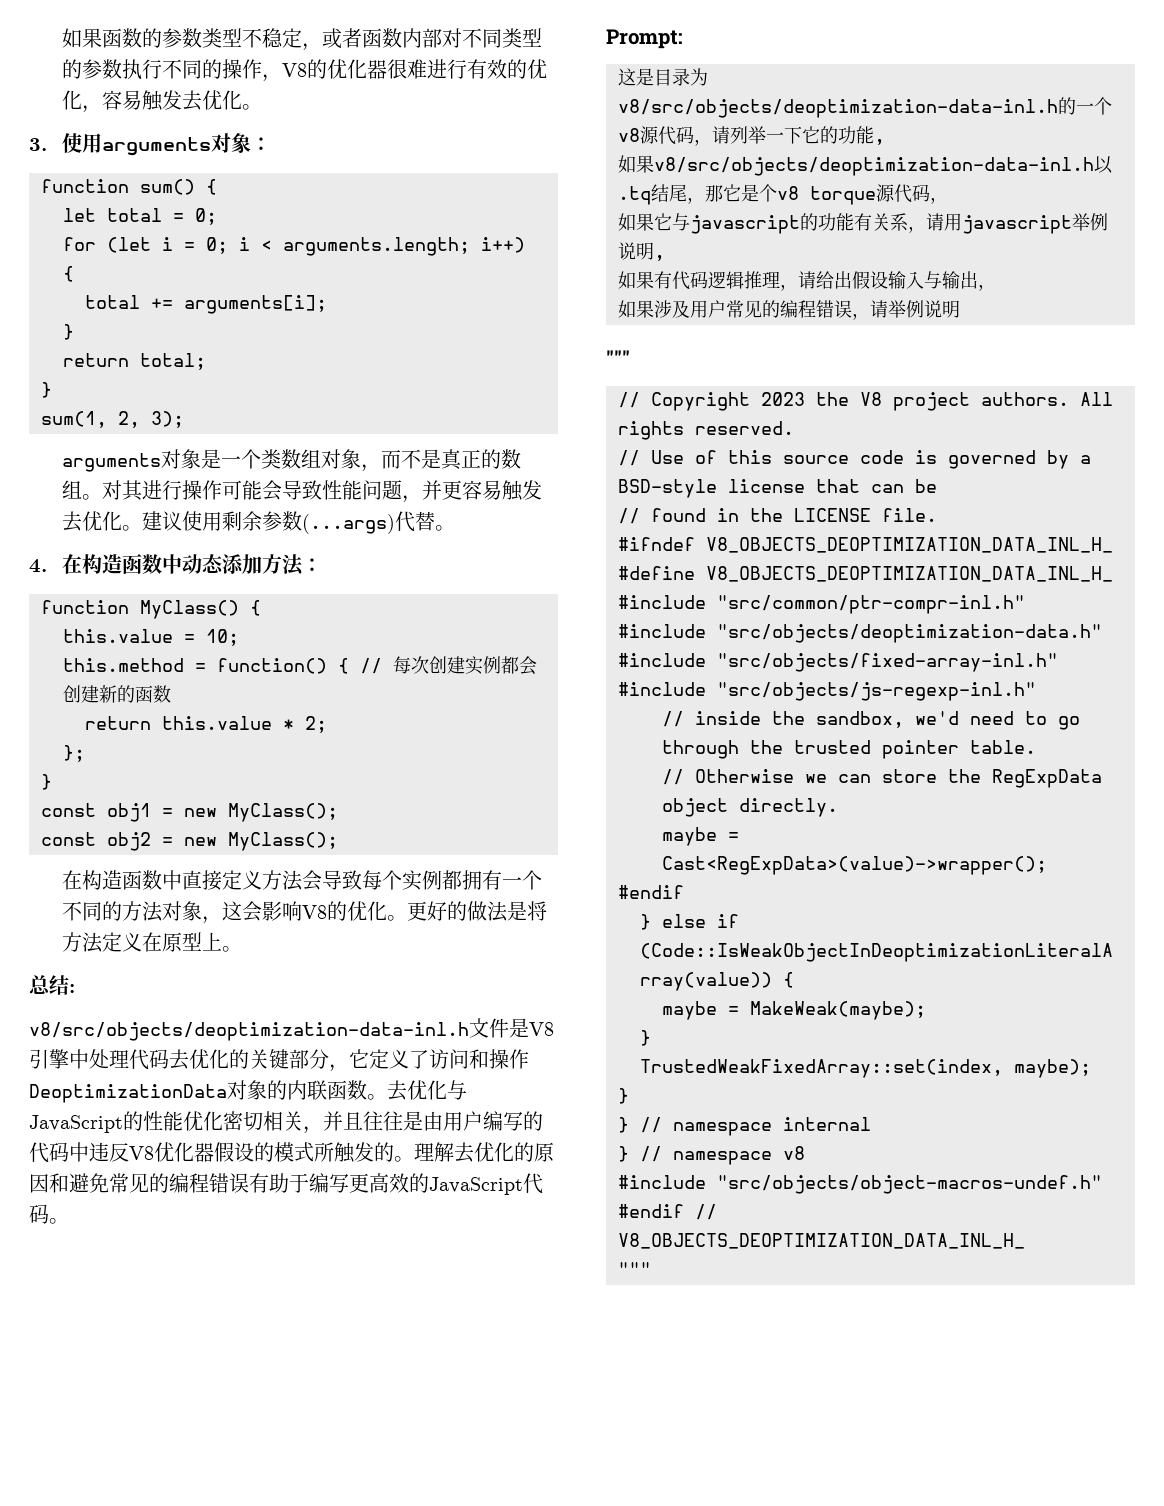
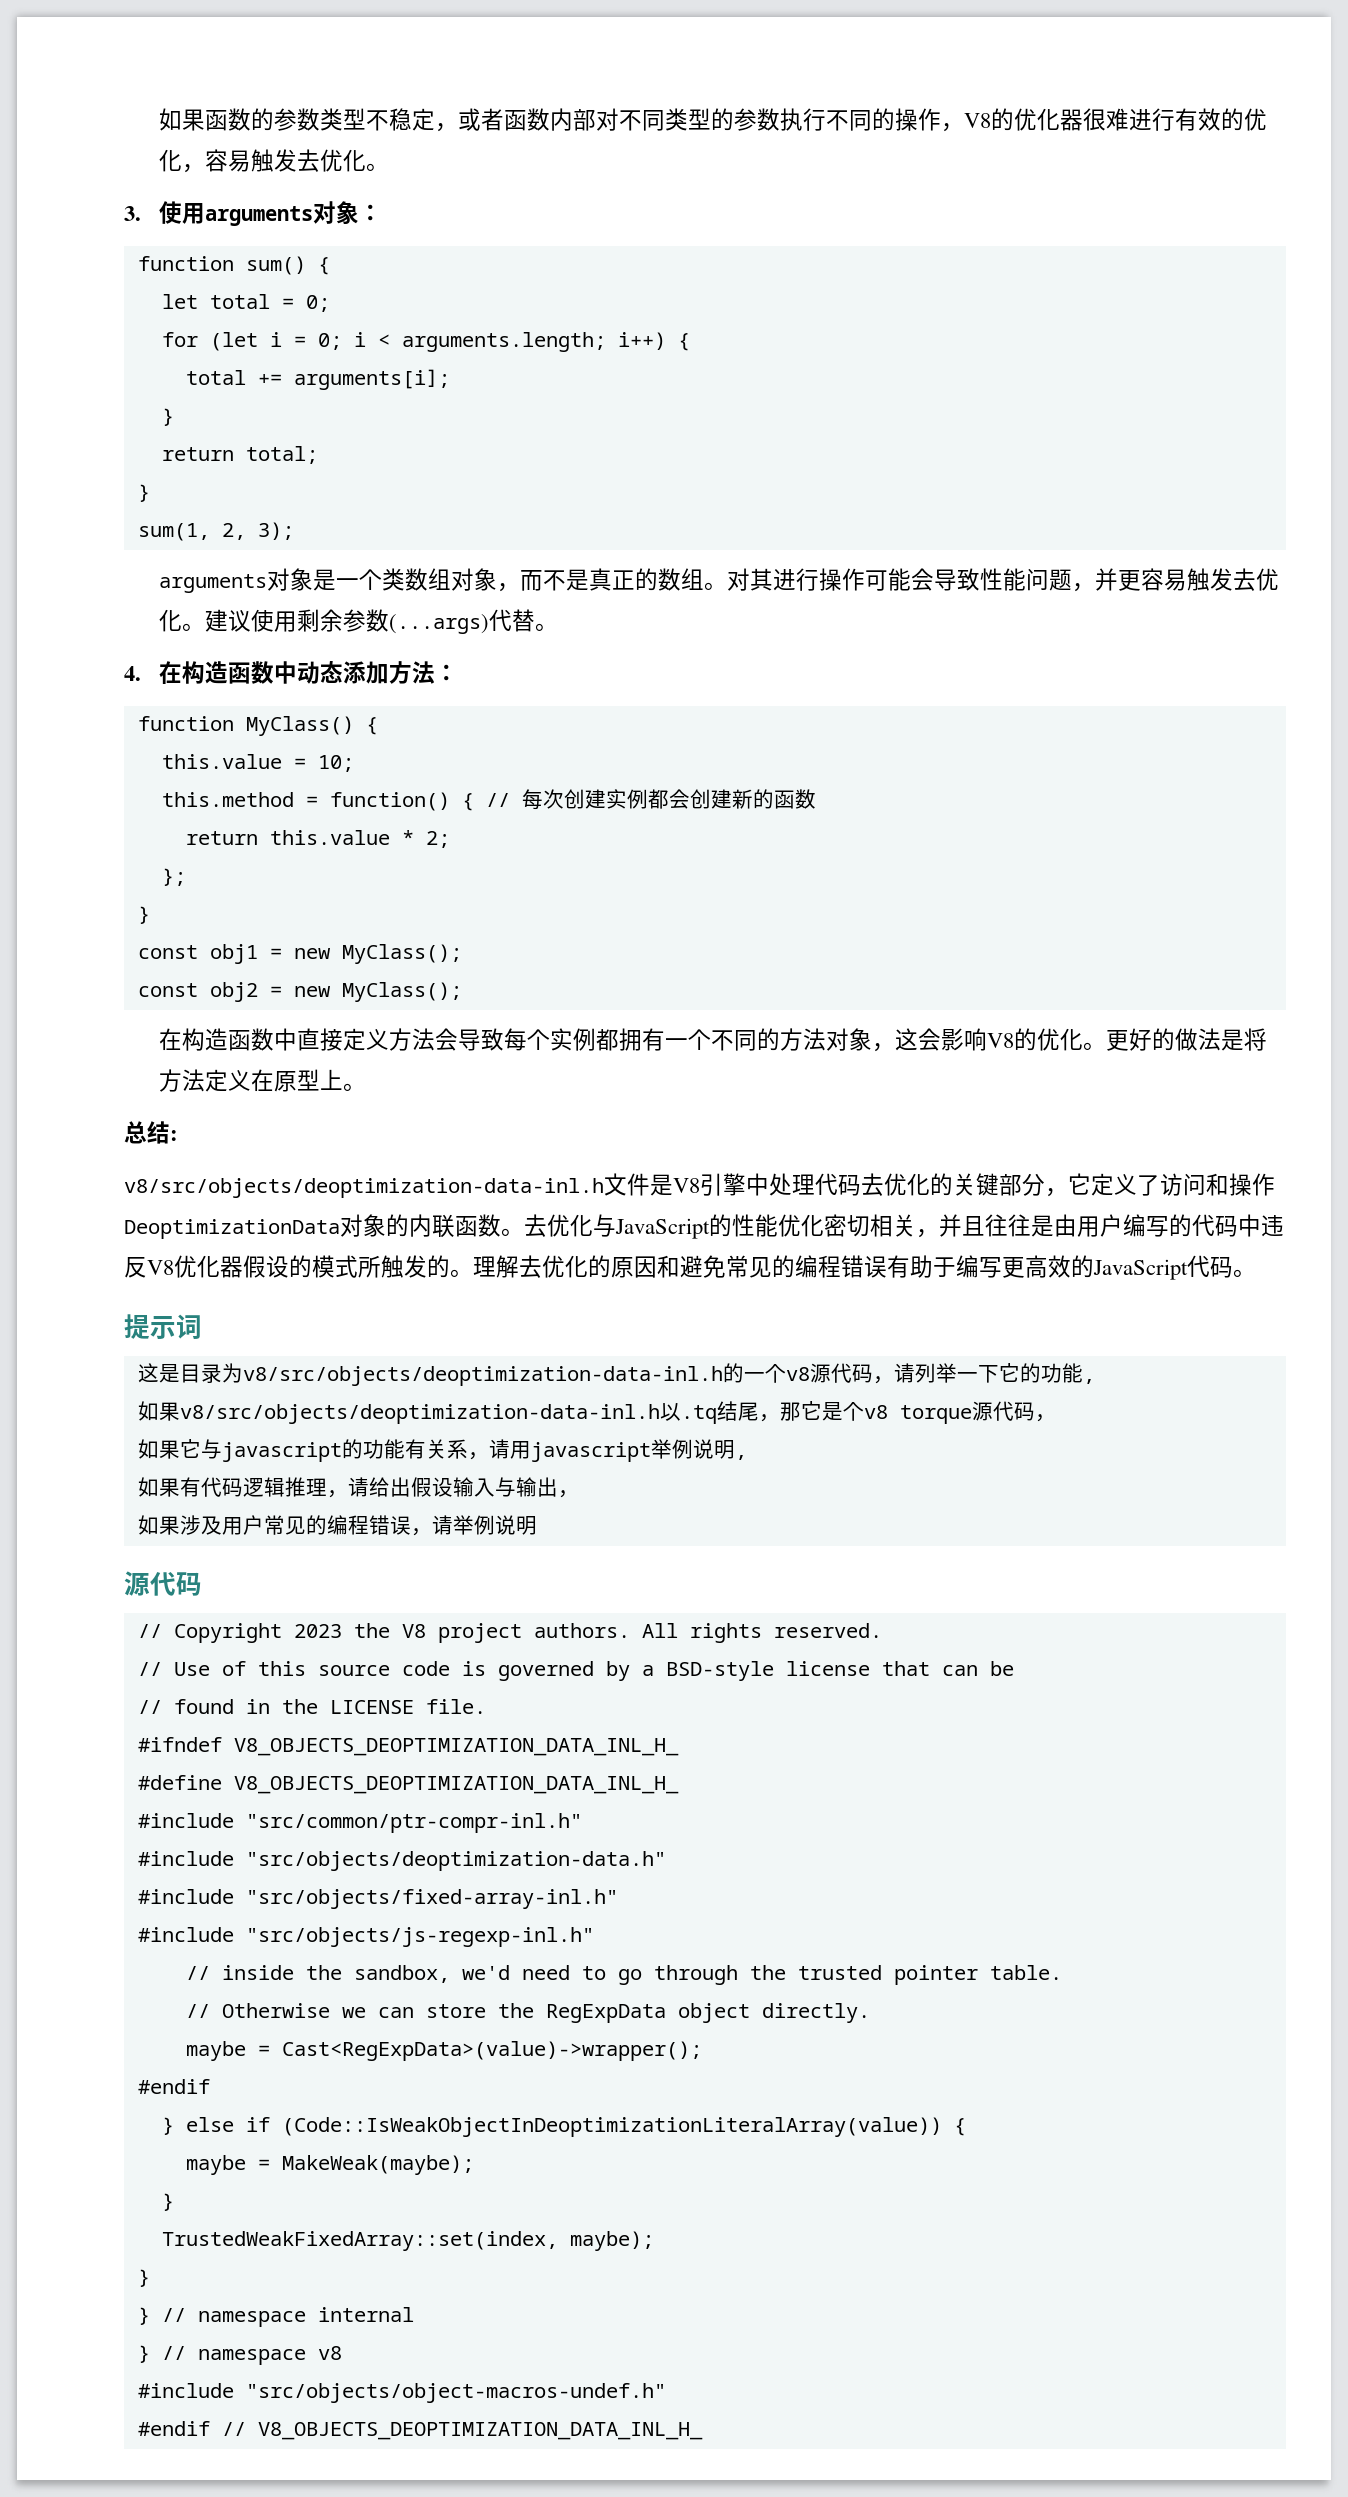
[606,29,683,49] Prompt: -> [124,1314,202,1339] 提示词
[606,350,630,366] """ -> [124,1571,202,1596] 源代码
[618,1262,651,1276] // """ -> (703, 2431) none

